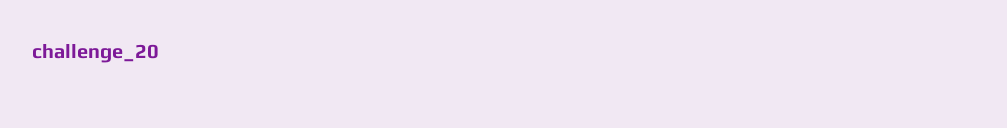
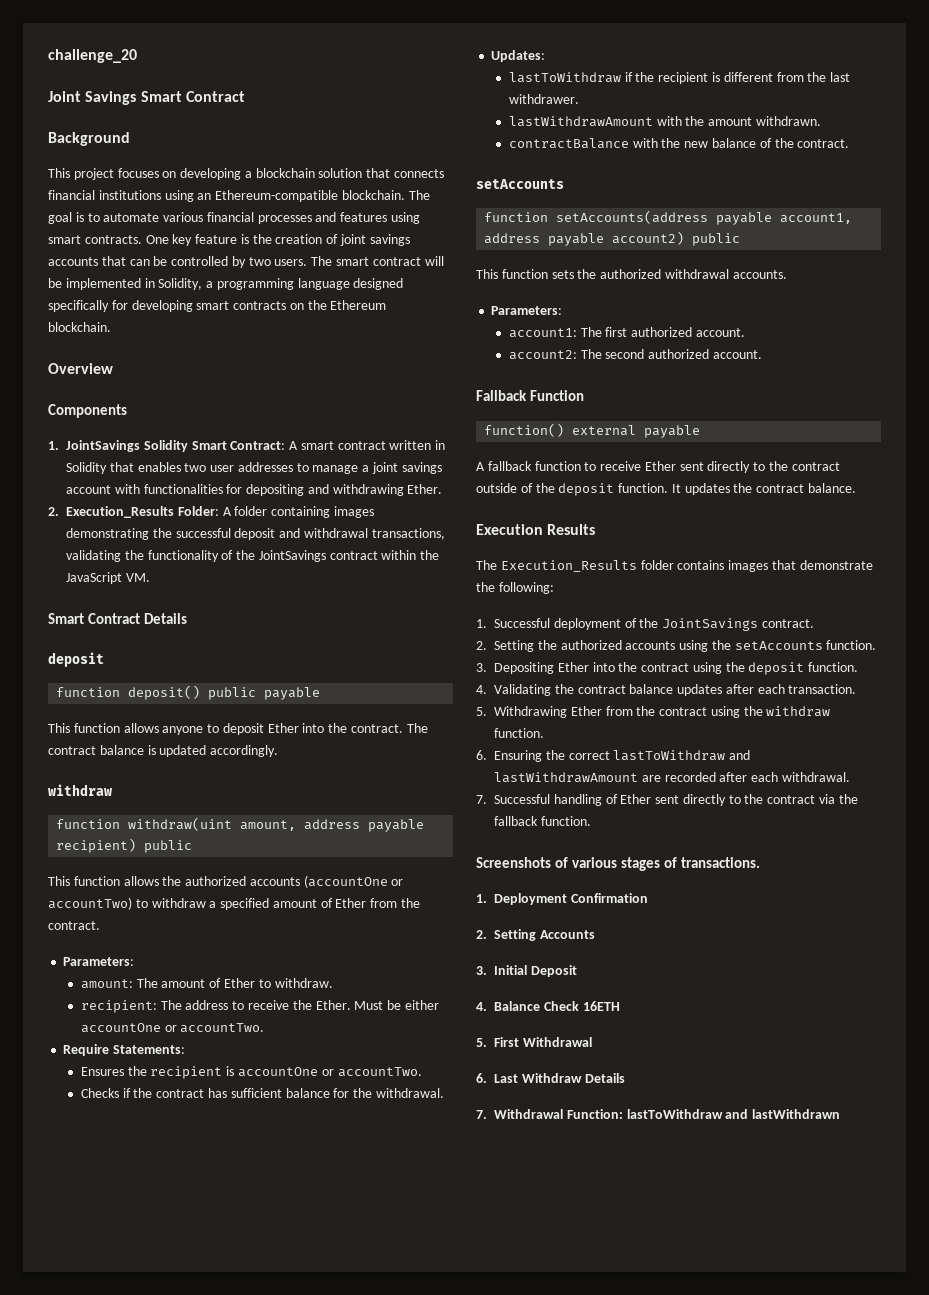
(159, 53) none -> [48,91,245,105] [48,132,130,146] [48,168,445,180] [48,190,430,202] [48,212,421,224] [48,234,410,246] [48,256,444,268] [48,278,404,290] [48,300,387,312] [48,322,111,332] [48,363,113,374] [48,404,127,418] [48,440,446,452] [66,462,442,474] [66,484,443,496] [48,506,374,518] [66,528,445,540] [66,550,440,562] [66,572,150,584] [48,613,187,624] [48,652,104,667] [56,685,321,700] [48,723,428,735] [48,745,279,757] [48,784,112,796] [56,817,425,832] [56,838,193,853] [48,875,404,888] [48,897,421,910] [48,921,100,930] [63,957,135,966] [80,978,333,989] [80,1000,439,1013] [80,1023,265,1033] [63,1044,186,1056] [80,1066,422,1079] [80,1088,444,1098] [491,50,546,62] [508,72,851,84] [508,94,579,104] [508,116,822,127] [508,138,850,149] [476,179,564,189] [484,210,853,225] [484,231,741,246] [476,269,787,279] [491,306,563,315] [508,327,746,338] [508,349,763,360] [476,390,584,401] [484,423,701,438] [476,461,840,473] [476,483,857,496] [476,524,596,535] [476,560,873,572] [476,582,554,594] [476,618,814,631] [476,640,877,652] [476,662,859,675] [476,684,857,696] [476,706,831,718] [494,728,544,738] [476,750,751,762] [494,772,850,783] [476,794,858,806] [494,816,591,826] [476,857,760,871] [476,893,648,905] [476,929,595,941] [476,965,577,977] [476,1001,620,1011] [476,1037,592,1047] [476,1073,625,1083] [476,1109,841,1119] // Joint Savings Smart Contract // Background // This project focuses on developing a blockchain solution that connects financial institutions using an Ethereum-compatible blockchain. The goal is to automate various financial processes and features using smart contracts. One key feature is the creation of joint savings accounts that can be controlled by two users. The smart contract will be implemented in Solidity, a programming language designed specifically for developing smart contracts on the Ethereum blockchain. // Overview // Components // 1. JointSavings Solidity Smart Contract: A smart contract written in Solidity that enables two user addresses to manage a joint savings account with functionalities for depositing and withdrawing Ether. // 2. Execution_Results Folder: A folder containing images demonstrating the successful deposit and withdrawal transactions, validating the functionality of the JointSavings contract within the JavaScript VM. // Smart Contract Details // deposit // function deposit() public payable // This function allows anyone to deposit Ether into the contract. The contract balance is updated accordingly. // withdraw // function withdraw(uint amount, address payable recipient) public // This function allows the authorized accounts (accountOne or accountTwo) to withdraw a specified amount of Ether from the contract. // Parameters: // amount: The amount of Ether to withdraw. // recipient: The address to receive the Ether. Must be either accountOne or accountTwo. // Require Statements: // Ensures the recipient is accountOne or accountTwo. // Checks if the contract has sufficient balance for the withdrawal. // Updates: // lastToWithdraw if the recipient is different from the last withdrawer. // lastWithdrawAmount with the amount withdrawn. // contractBalance with the new balance of the contract. // setAccounts // function setAccounts(address payable account1, address payable account2) public // This function sets the authorized withdrawal accounts. // Parameters: // account1: The first authorized account. // account2: The second authorized account. // Fallback Function // function() external payable // A fallback function to receive Ether sent directly to the contract outside of the deposit function. It updates the contract balance. // Execution Results // The Execution_Results folder contains images that demonstrate the following: // 1. Successful deployment of the JointSavings contract. // 2. Setting the authorized accounts using the setAccounts function. // 3. Depositing Ether into the contract using the deposit function. // 4. Validating the contract balance updates after each transaction. // 5. Withdrawing Ether from the contract using the withdraw function. // 6. Ensuring the correct lastToWithdraw and lastWithdrawAmount are recorded after each withdrawal. // 7. Successful handling of Ether sent directly to the contract via the fallback function. // Screenshots of various stages of transactions. // 1. Deployment Confirmation // 2. Setting Accounts // 3. Initial Deposit // 4. Balance Check 16ETH // 5. First Withdrawal // 6. Last Withdraw Details // 7. Withdrawal Function: lastToWithdraw and lastWithdrawn

